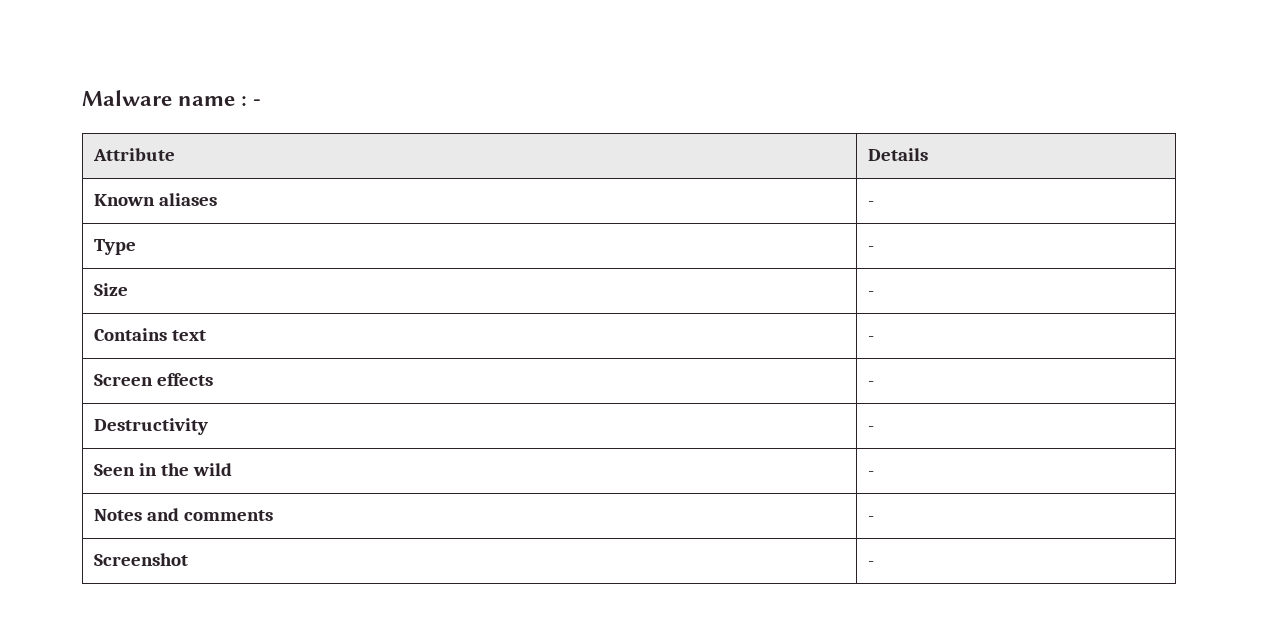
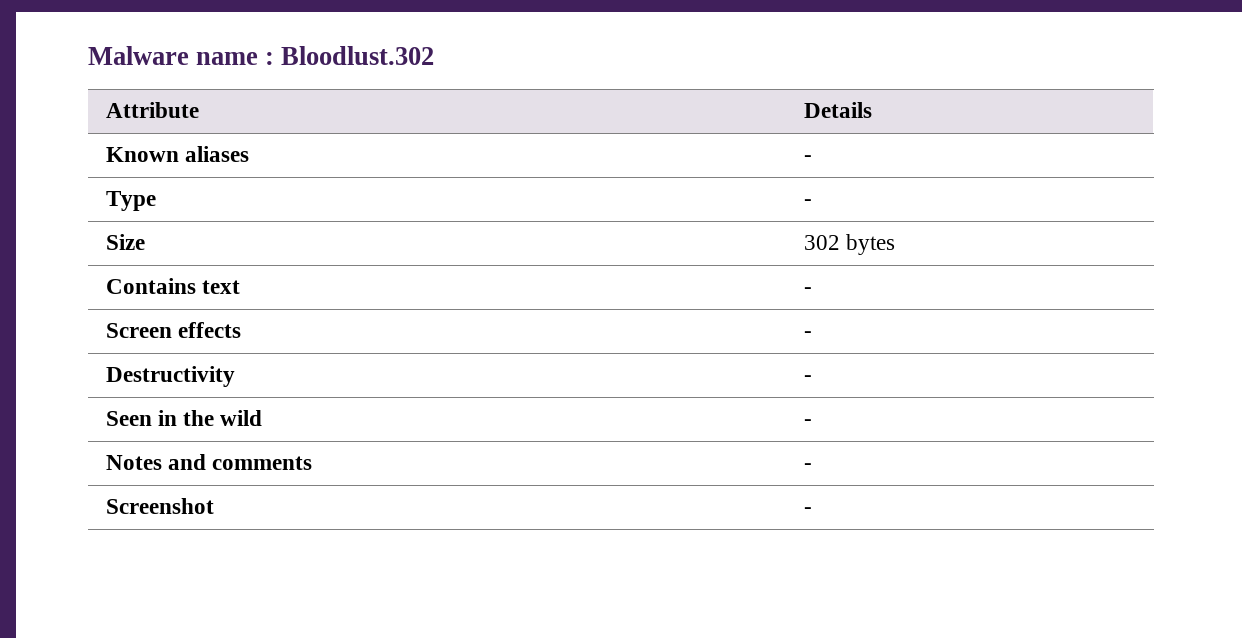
[253,99,262,106] - -> [281,46,435,65] Bloodlust.302
[868,291,875,296] - -> [803,234,895,255] 302 bytes

